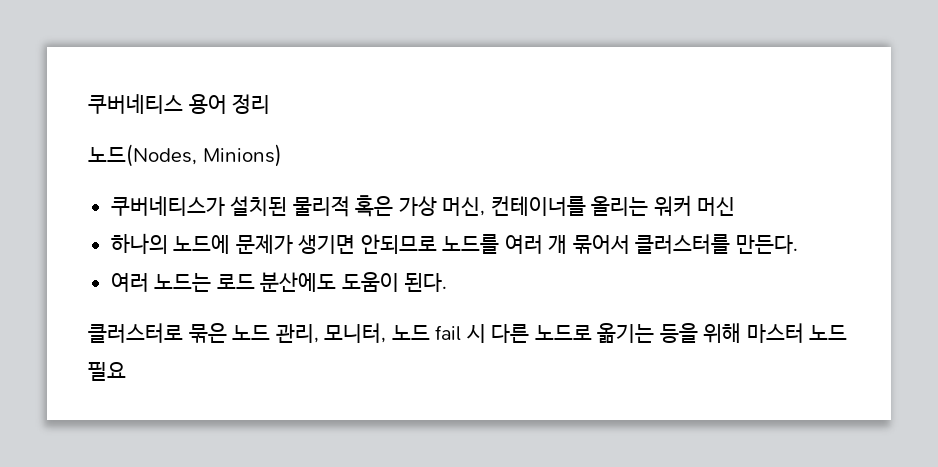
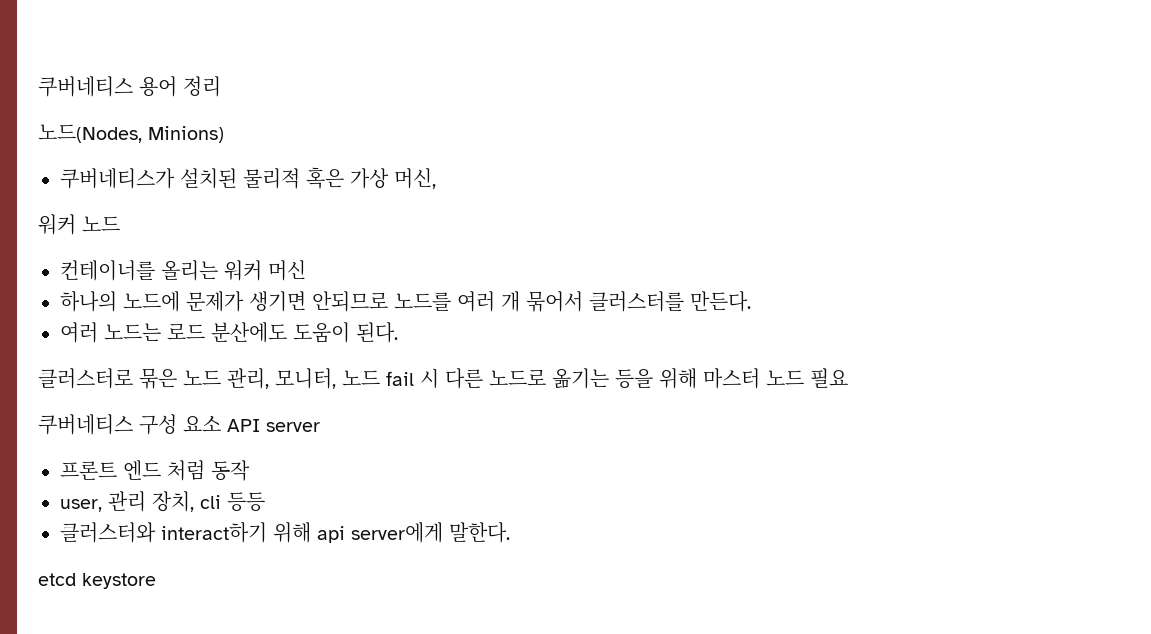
(486, 206) none -> [38,214,120,235] // 워커 노드 //
(126, 371) none -> [38,414,320,435] [60,460,250,481] [60,491,265,512] [60,522,510,543] [38,573,156,589] // 쿠버네티스 구성 요소 API server // 프론트 엔드 처럼 동작 // user, 관리 장치, cli 등등 // 클러스터와 interact하기 위해 api server에게 말한다. // etcd keystore

